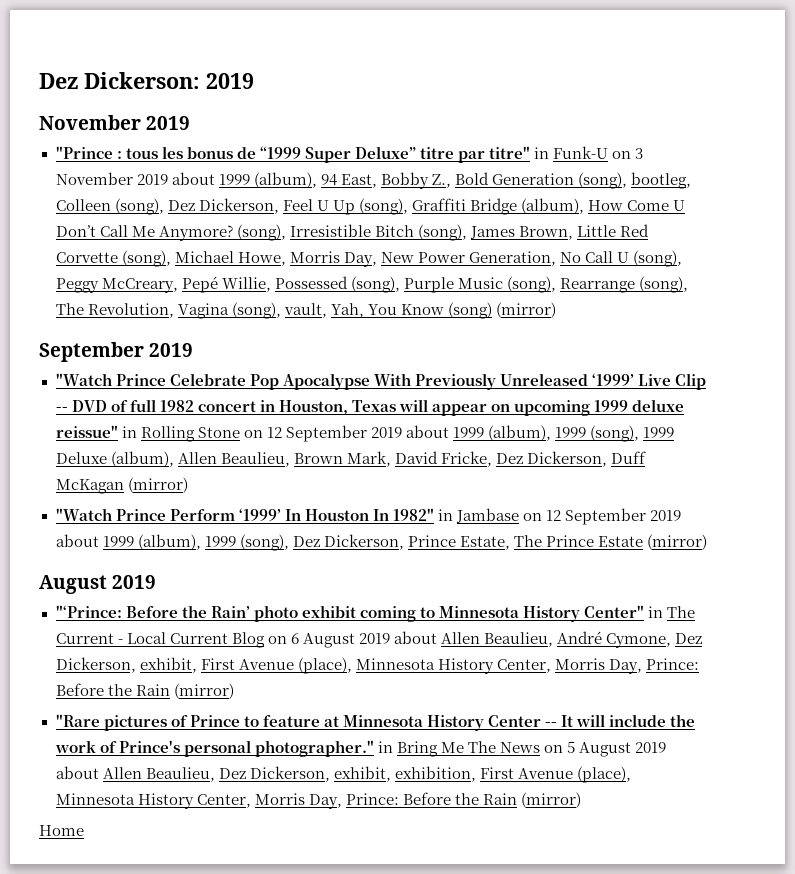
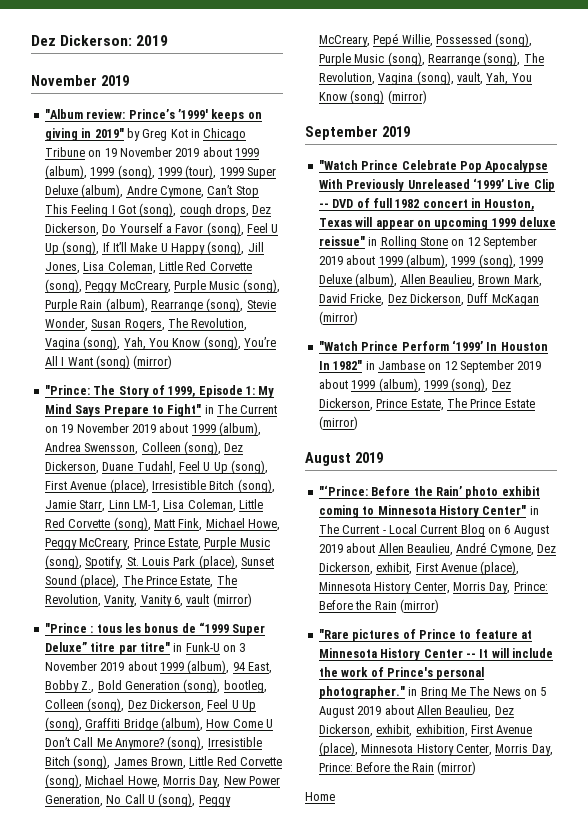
(191, 123) none -> [44,109,262,122] [44,128,247,141] [44,147,259,157] [44,165,276,179] [44,184,259,198] [44,203,272,217] [44,222,279,236] [44,241,264,255] [44,261,252,274] [44,279,280,293] [44,298,276,312] [44,318,248,331] [44,336,276,350] [44,355,173,369] [44,385,275,398] [44,404,278,417] [44,422,261,436] [44,441,244,455] [44,460,268,474] [44,479,275,493] [44,499,263,512] [44,517,280,531] [44,537,270,550] [44,555,274,569] [44,574,237,588] [44,593,252,607] // "Album review: Prince’s ’1999′ keeps on giving in 2019" by Greg Kot in Chicago Tribune on 19 November 2019 about 1999 (album), 1999 (song), 1999 (tour), 1999 Super Deluxe (album), Andre Cymone, Can’t Stop This Feeling I Got (song), cough drops, Dez Dickerson, Do Yourself a Favor (song), Feel U Up (song), If It’ll Make U Happy (song), Jill Jones, Lisa Coleman, Little Red Corvette (song), Peggy McCreary, Purple Music (song), Purple Rain (album), Rearrange (song), Stevie Wonder, Susan Rogers, The Revolution, Vagina (song), Yah, You Know (song), You’re All I Want (song) (mirror) // "Prince: The Story of 1999, Episode 1: My Mind Says Prepare to Fight" in The Current on 19 November 2019 about 1999 (album), Andrea Swensson, Colleen (song), Dez Dickerson, Duane Tudahl, Feel U Up (song), First Avenue (place), Irresistible Bitch (song), Jamie Starr, Linn LM-1, Lisa Coleman, Little Red Corvette (song), Matt Fink, Michael Howe, Peggy McCreary, Prince Estate, Purple Music (song), Spotify, St. Louis Park (place), Sunset Sound (place), The Prince Estate, The Revolution, Vanity, Vanity 6, vault (mirror)

